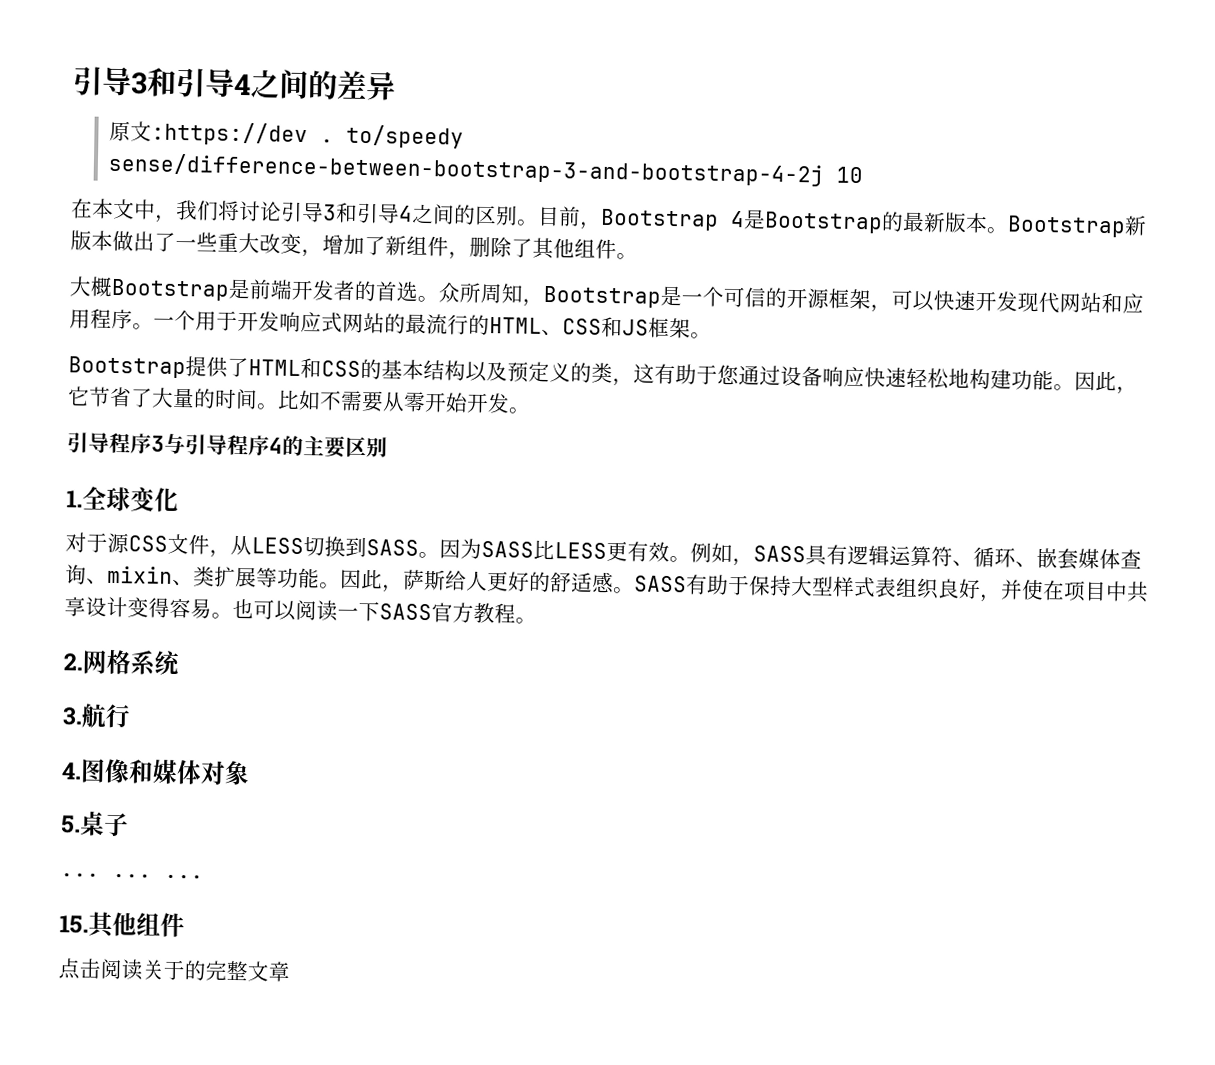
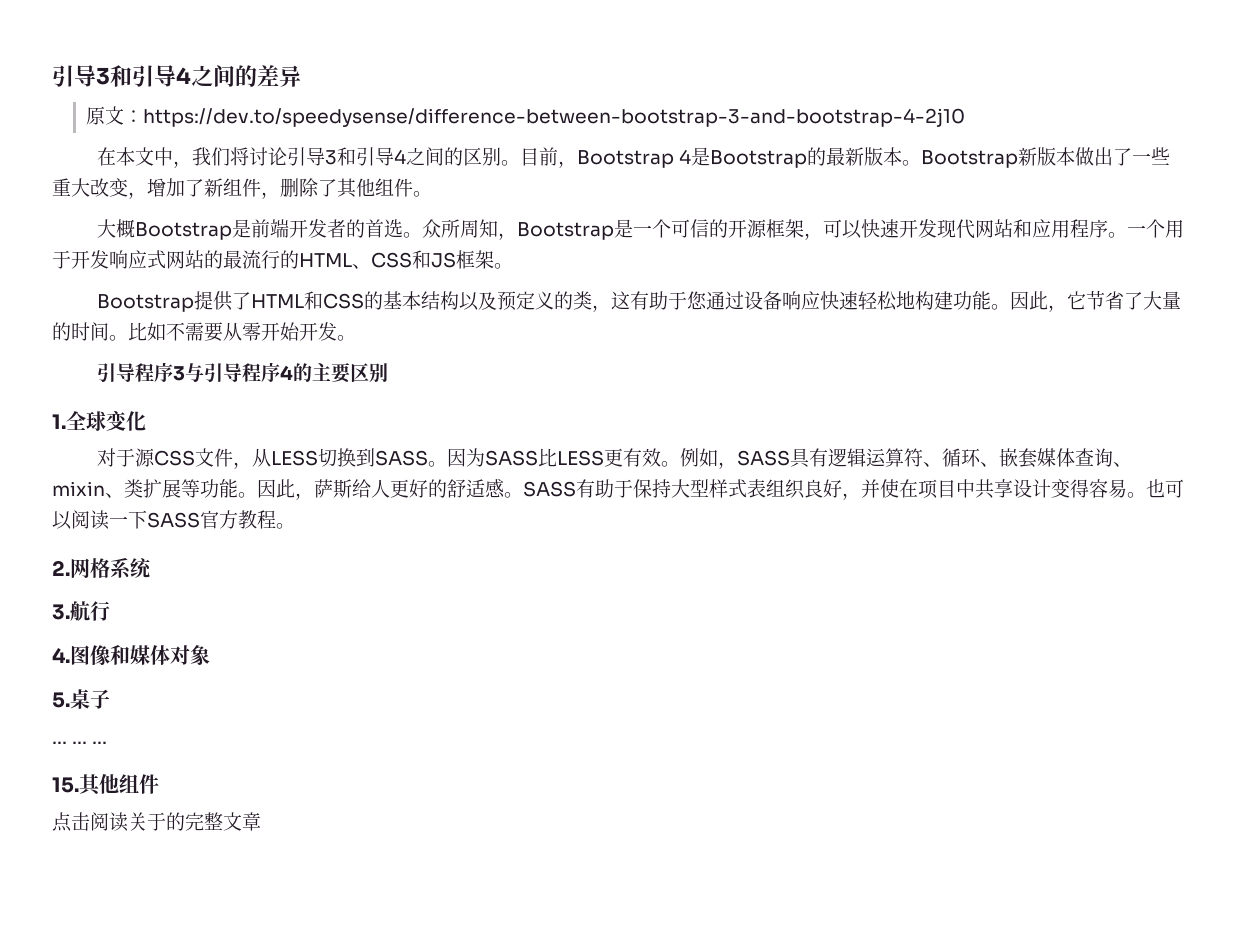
[150,121,464,149] [107,152,863,187] :https://dev . to/speedy sense/difference-between-bootstrap-3-and-bootstrap-4-2j 10 -> [124,108,966,127] ：https://dev.to/speedysense/difference-between-bootstrap-3-and-bootstrap-4-2j10

